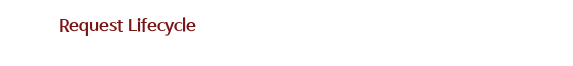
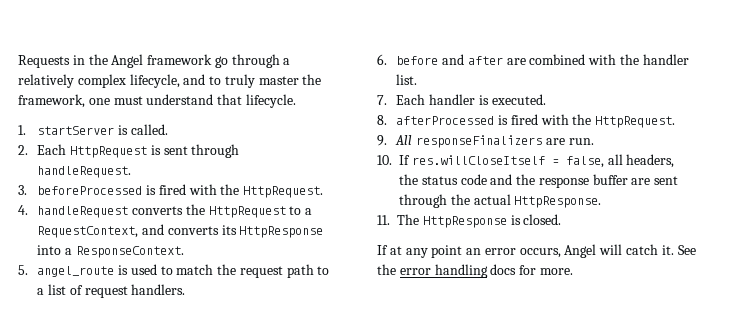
[59,17,196,36] Request Lifecycle -> [18,54,291,68] [18,74,322,88] [18,94,296,108] [18,124,168,135] [18,144,240,158] [37,166,132,178] [18,184,324,198] [18,204,313,218] [37,224,324,238] [37,245,184,258] [18,264,330,278] [37,284,186,298] [377,54,689,65] [396,74,418,85] [377,94,546,105] [377,114,676,128] [377,135,594,148] [377,154,675,168] [399,174,679,188] [399,194,602,208] [377,214,562,228] [377,244,696,258] [377,264,573,278] Requests in the Angel framework go through a relatively complex lifecycle, and to truly master the framework, one must understand that lifecycle. // 1. startServer is called. // 2. Each HttpRequest is sent through handleRequest. // 3. beforeProcessed is fired with the HttpRequest. // 4. handleRequest converts the HttpRequest to a RequestContext, and converts its HttpResponse into a ResponseContext. // 5. angel_route is used to match the request path to a list of request handlers. // 6. before and after are combined with the handler list. // 7. Each handler is executed. // 8. afterProcessed is fired with the HttpRequest. // 9. All responseFinalizers are run. // 10. If res.willCloseItself = false, all headers, the status code and the response buffer are sent through the actual HttpResponse. // 11. The HttpResponse is closed. // If at any point an error occurs, Angel will catch it. See the error handling docs for more.

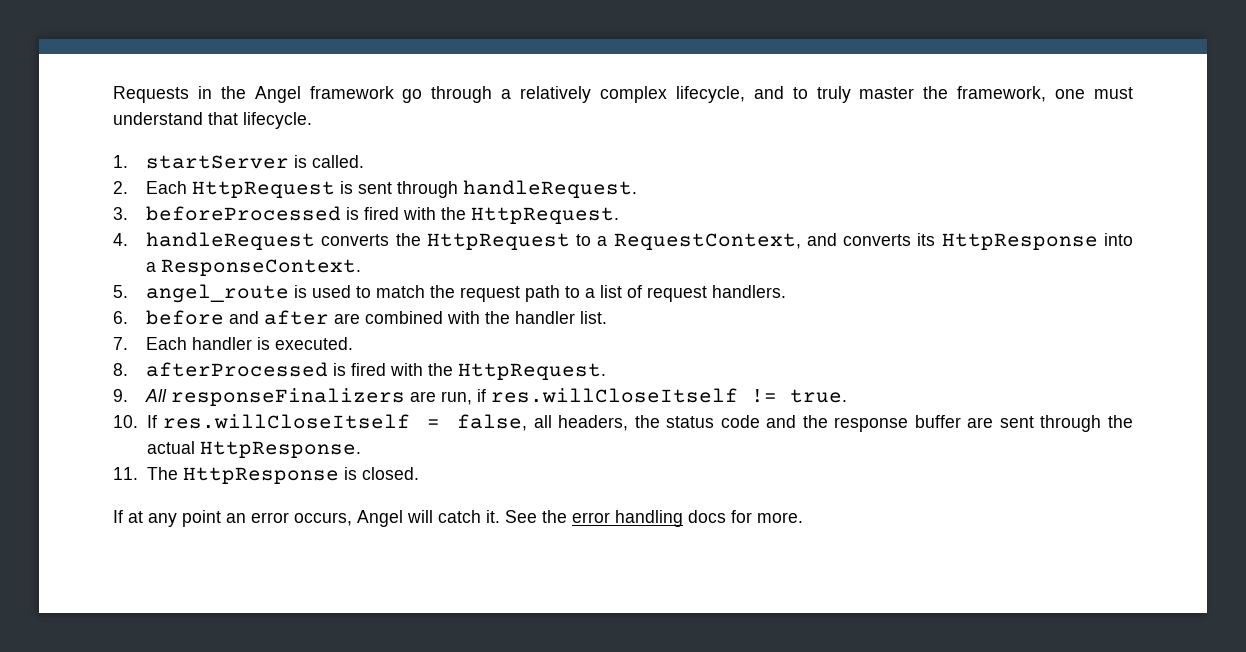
[568,138,594,145] run. -> [441,388,848,405] run, if res.willCloseItself != true.

